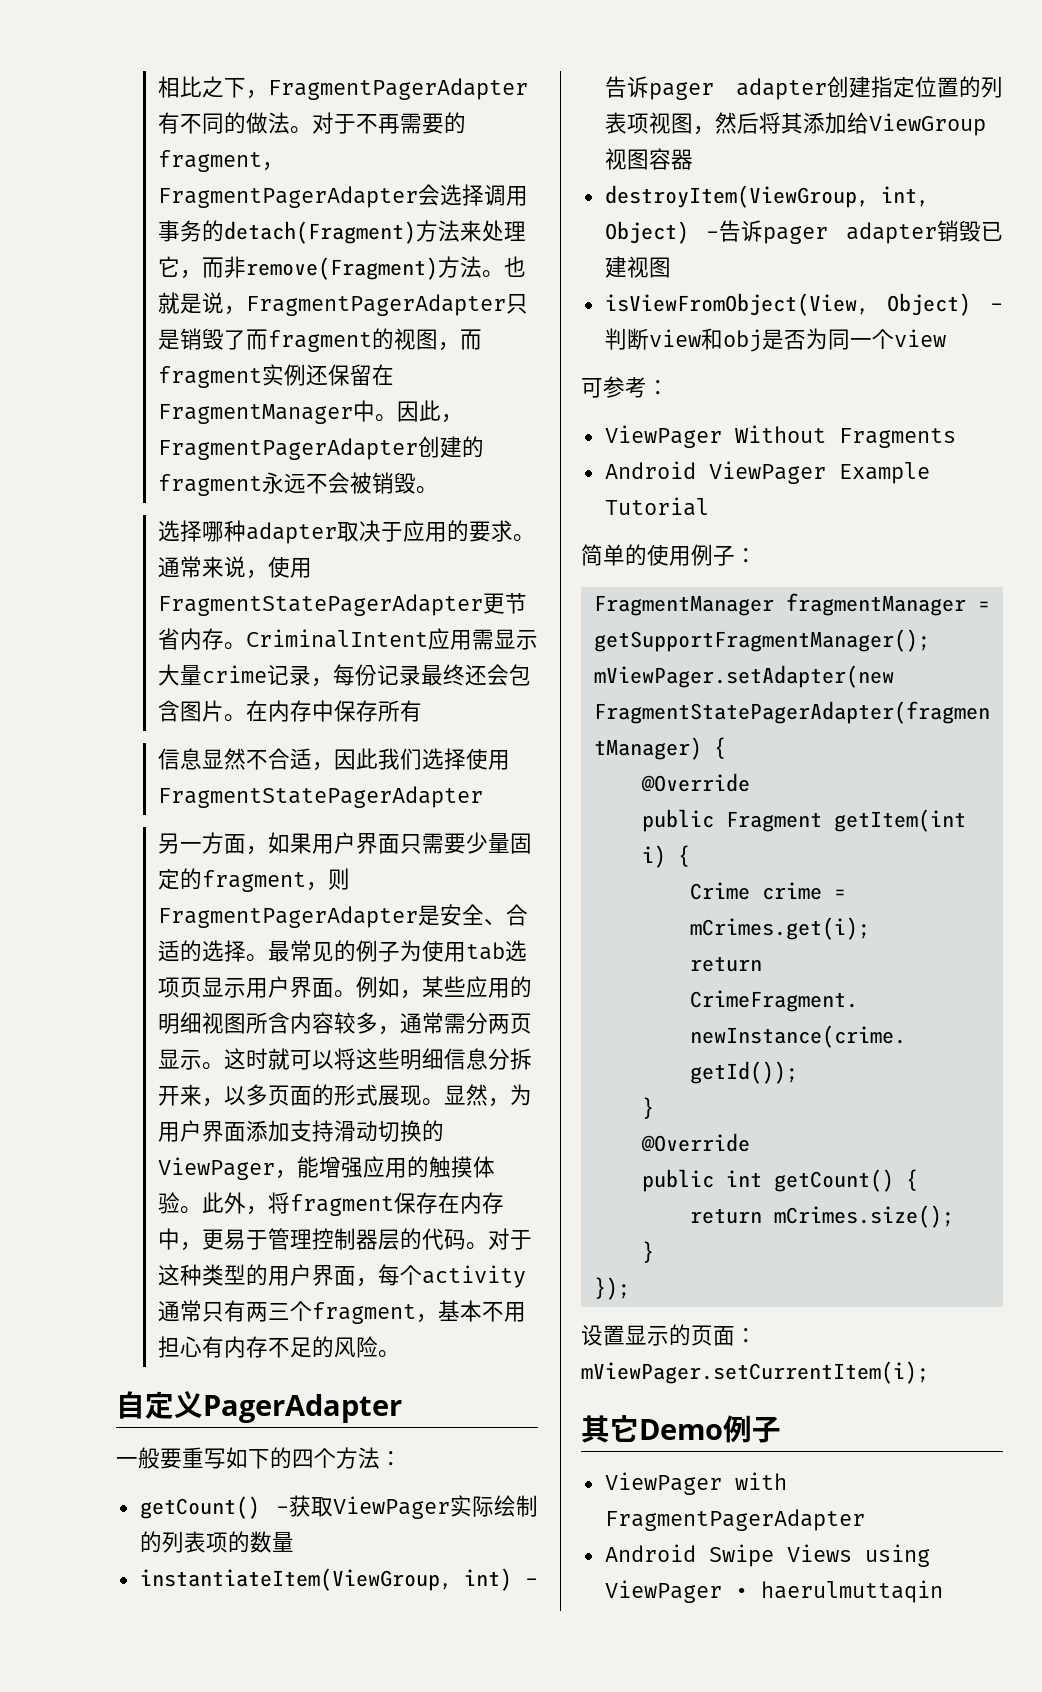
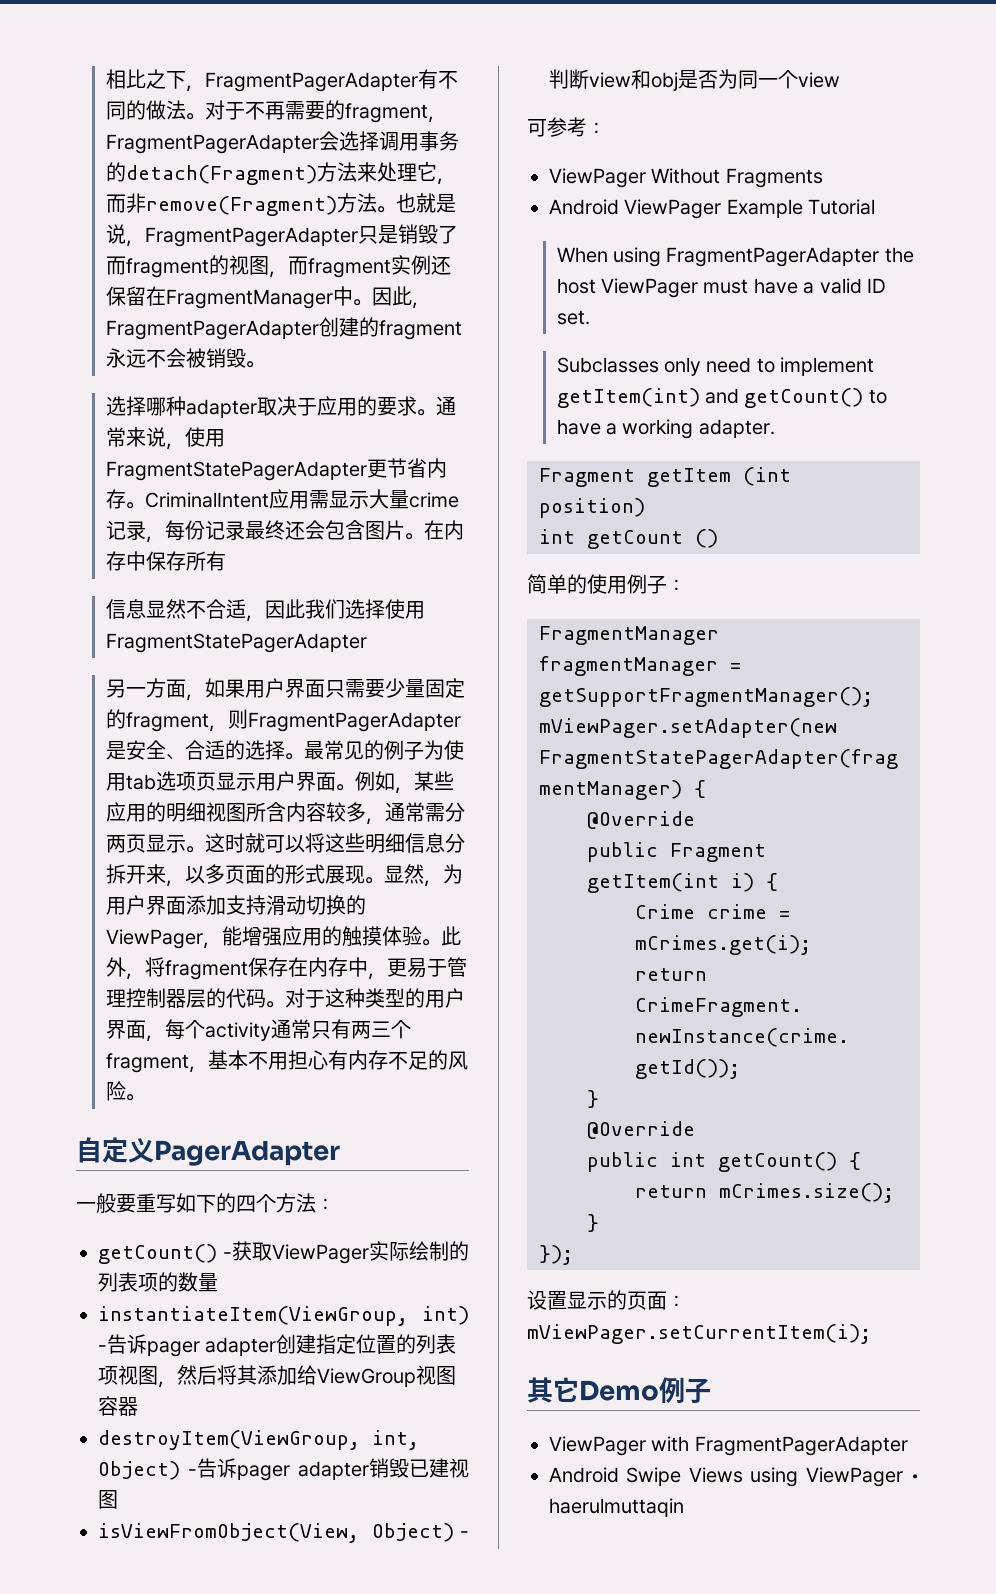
(709, 506) none -> [556,247,914,267] [556,278,886,298] [556,310,590,325] [556,357,875,376] [556,388,887,408] [556,419,775,439] [539,467,791,487] [539,498,645,518] [539,529,718,549] // When using FragmentPagerAdapter the host ViewPager must have a valid ID set. // Subclasses only need to implement getItem(int) and getCount() to have a working adapter. // Fragment getItem (int position) // int getCount ()

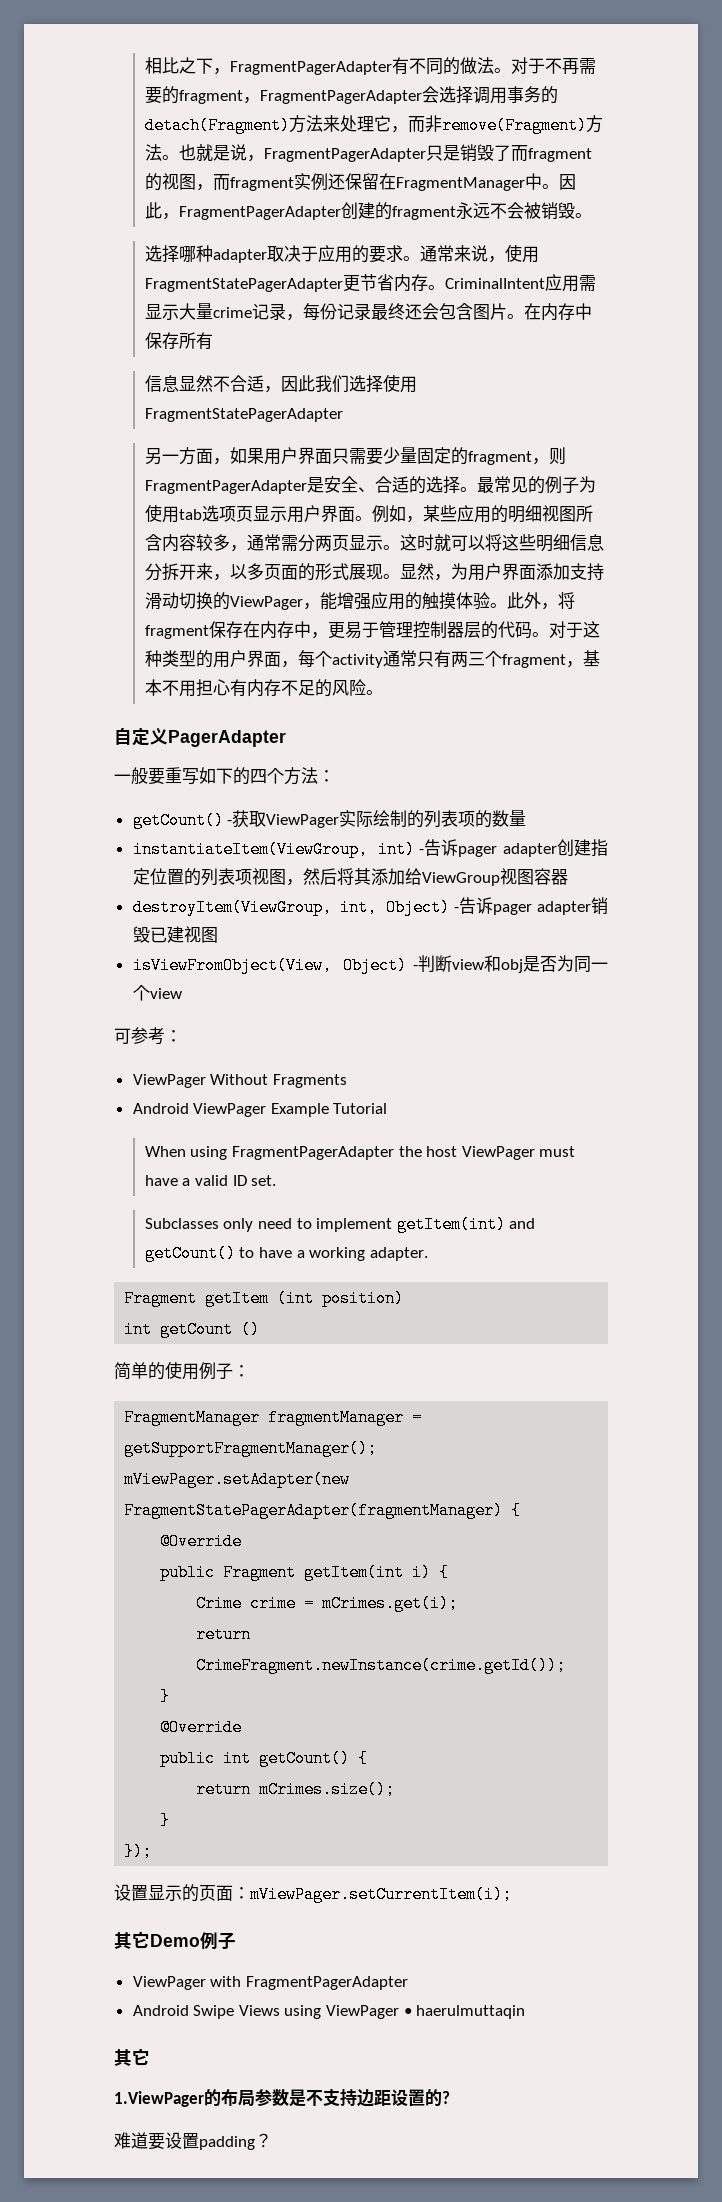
(684, 1507) none -> [114,2049,150,2066] [114,2088,450,2107] [114,2132,272,2150] // 其它 // 1.ViewPager的布局参数是不支持边距设置的? // 难道要设置padding？

